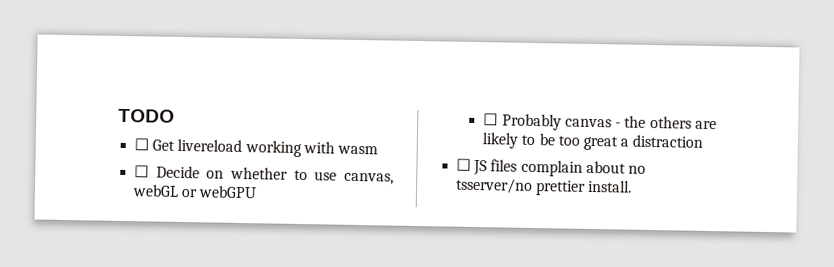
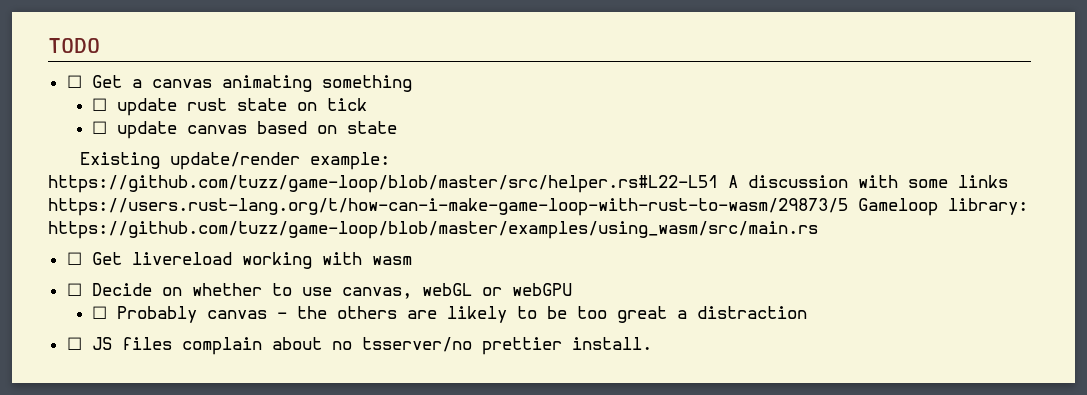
(175, 115) none -> [66,75,412,92] [92,98,368,116] [92,121,398,139] [80,152,391,170] [48,175,1008,193] [48,198,1028,216] [48,221,818,239] // ☐ Get a canvas animating something // ☐ update rust state on tick // ☐ update canvas based on state // Existing update/render example: https://github.com/tuzz/game-loop/blob/master/src/helper.rs#L22-L51 A discussion with some links https://users.rust-lang.org/t/how-can-i-make-game-loop-with-rust-to-wasm/29873/5 Gameloop library: https://github.com/tuzz/game-loop/blob/master/examples/using_wasm/src/main.rs

